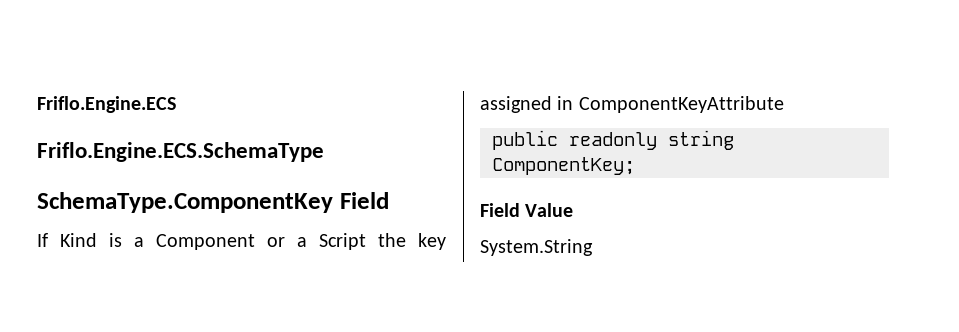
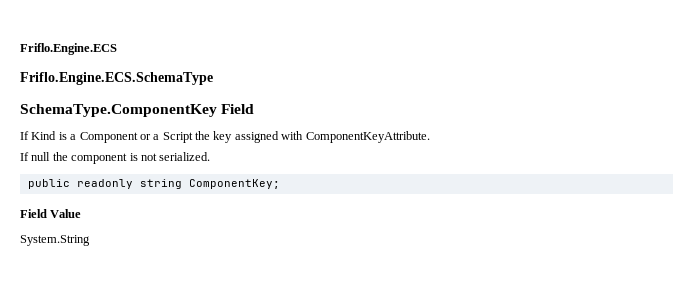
[557,96,784,113] in ComponentKeyAttribute -> [281,131,430,143] [20,152,211,164] with ComponentKeyAttribute. // If null the component is not serialized.

